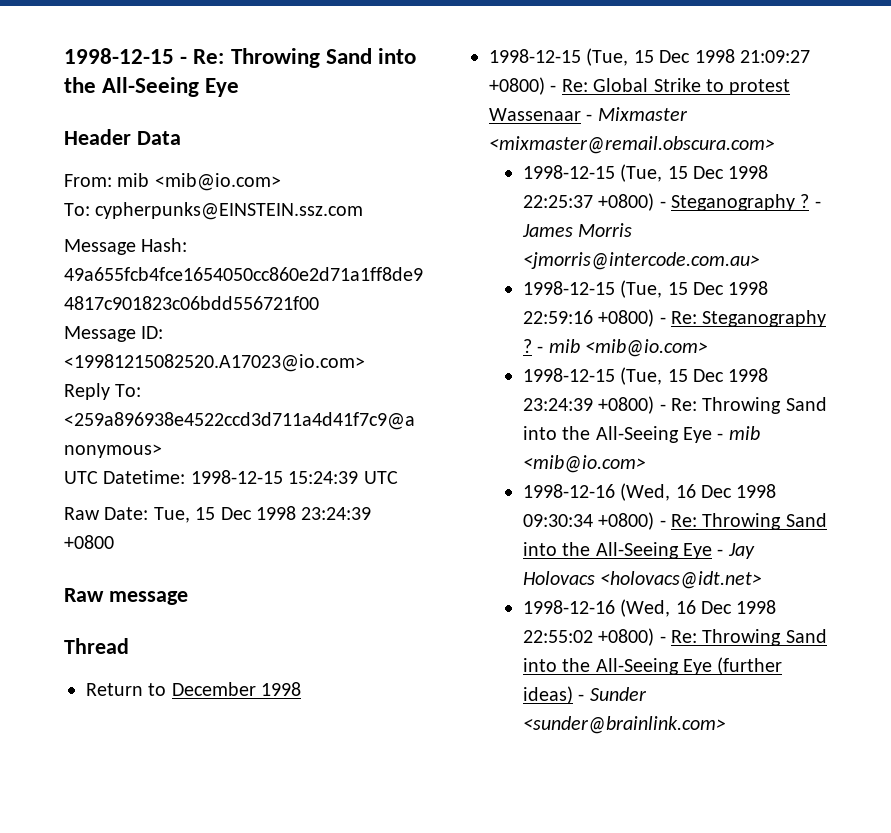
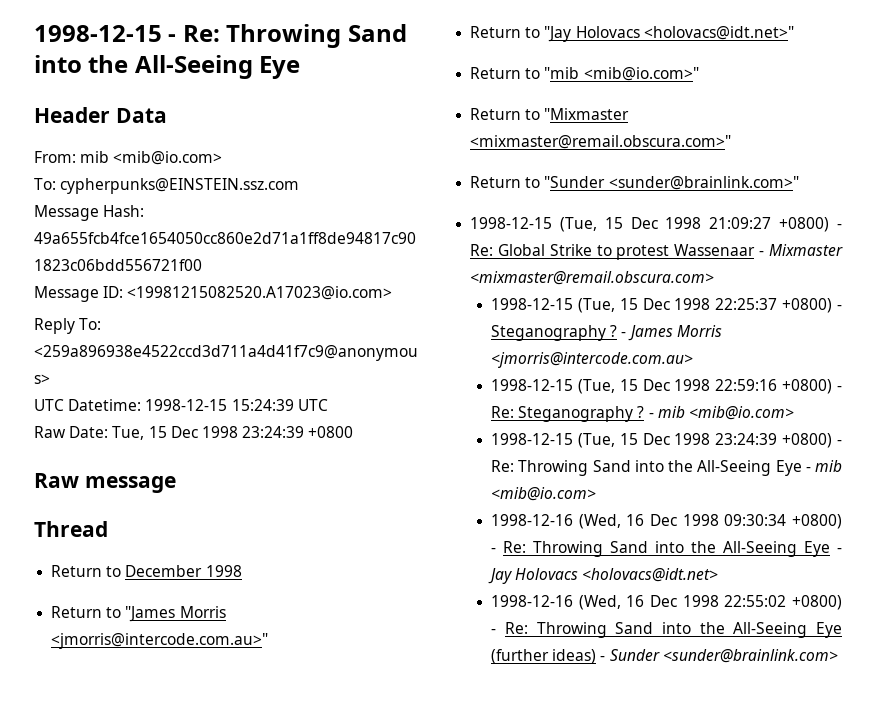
(302, 689) none -> [51,606,226,622] [51,633,269,649] [470,26,794,42] [470,67,699,81] [470,108,630,120] [470,135,732,149] [470,176,799,190] // Return to "James Morris <jmorris@intercode.com.au>" // Return to "Jay Holovacs <holovacs@idt.net>" // Return to "mib <mib@io.com>" // Return to "Mixmaster <mixmaster@remail.obscura.com>" // Return to "Sunder <sunder@brainlink.com>"

